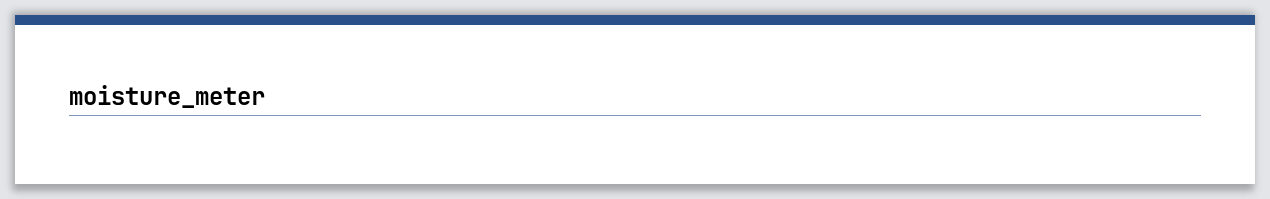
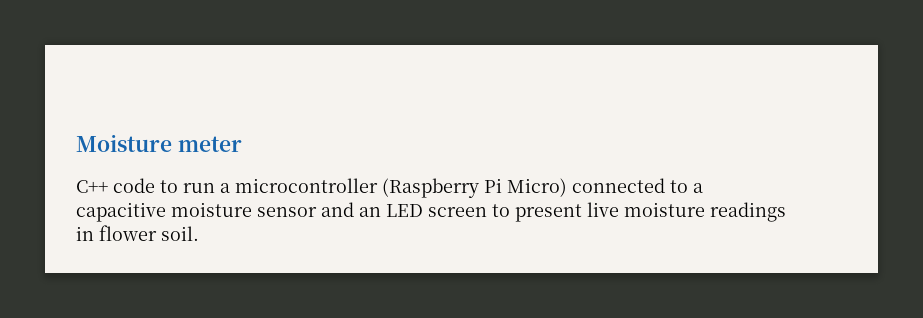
[69,85,265,108] moisture_meter -> [76,134,242,152] [76,178,703,198] [76,202,786,222] [76,225,199,241] Moisture meter // C++ code to run a microcontroller (Raspberry Pi Micro) connected to a capacitive moisture sensor and an LED screen to present live moisture readings in flower soil.

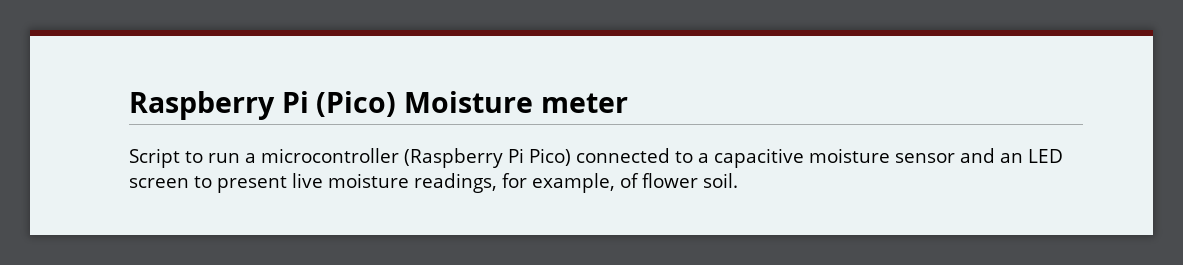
(76, 143) none -> [129,91,397,120] Raspberry Pi (Pico)
[76,178,155,193] C++ code -> [129,148,180,168] Script
[507,178,567,197] Micro) -> [529,148,571,166] Pico)
[710,202,786,222] [76,226,94,241] readings in -> [414,173,639,193] readings, for example, of

